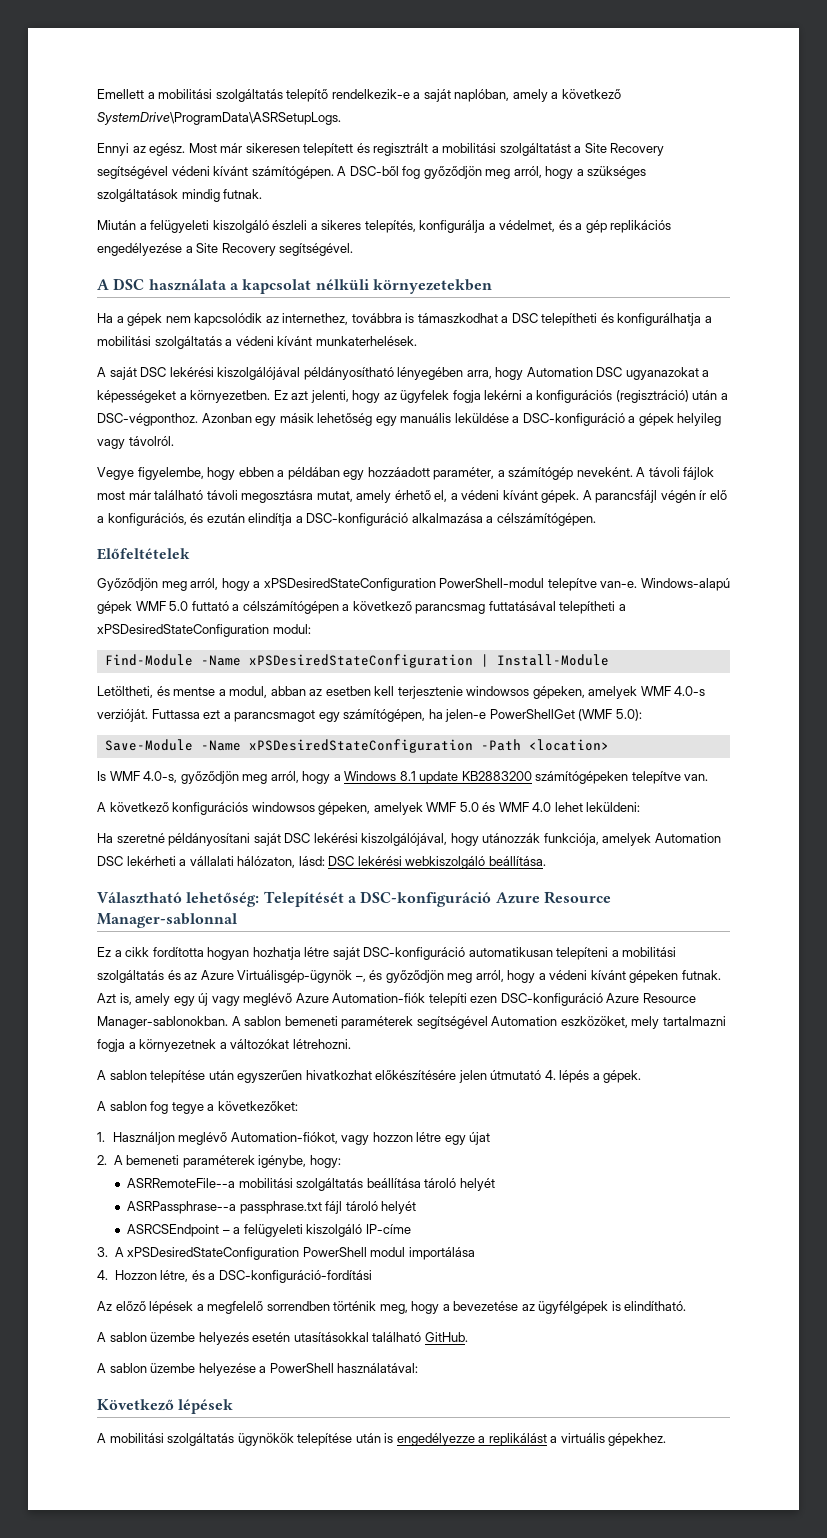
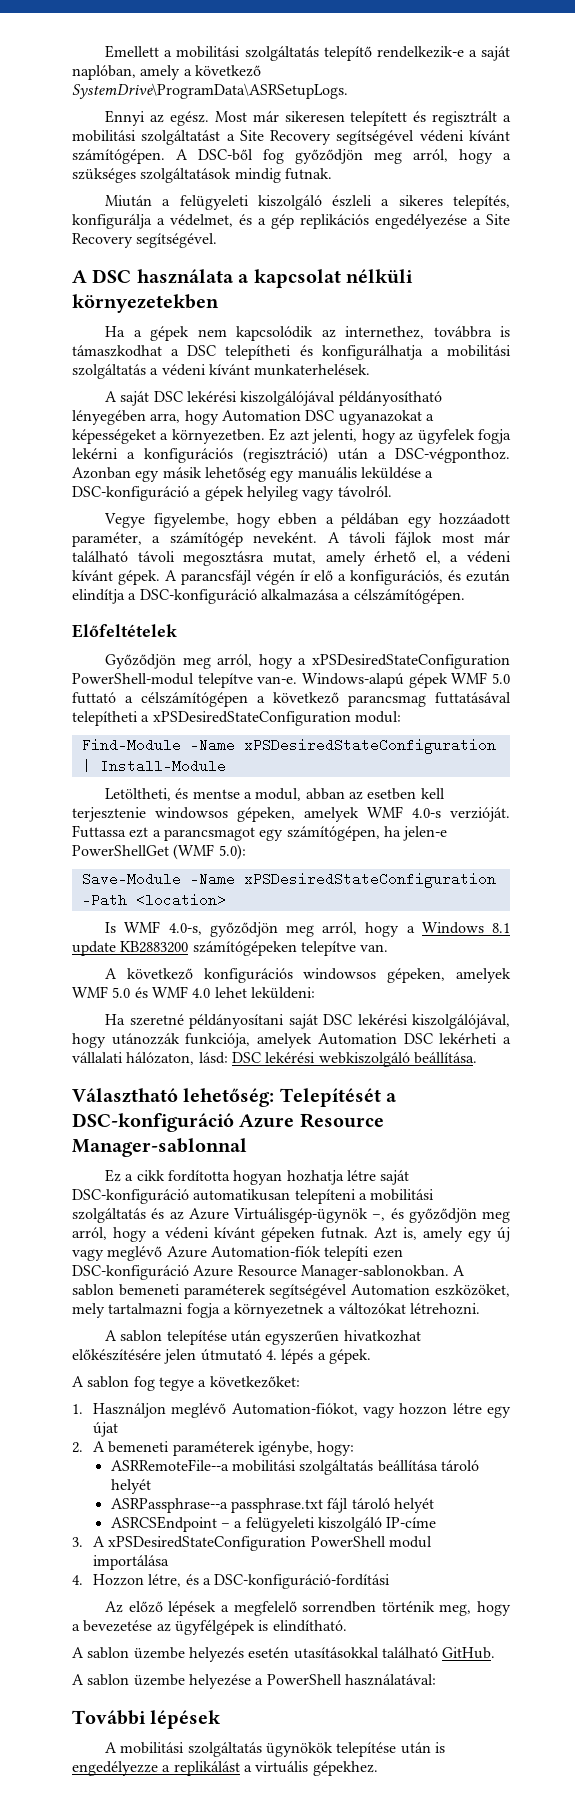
[97,1399,174,1411] Következő -> [72,1710,146,1725] További

